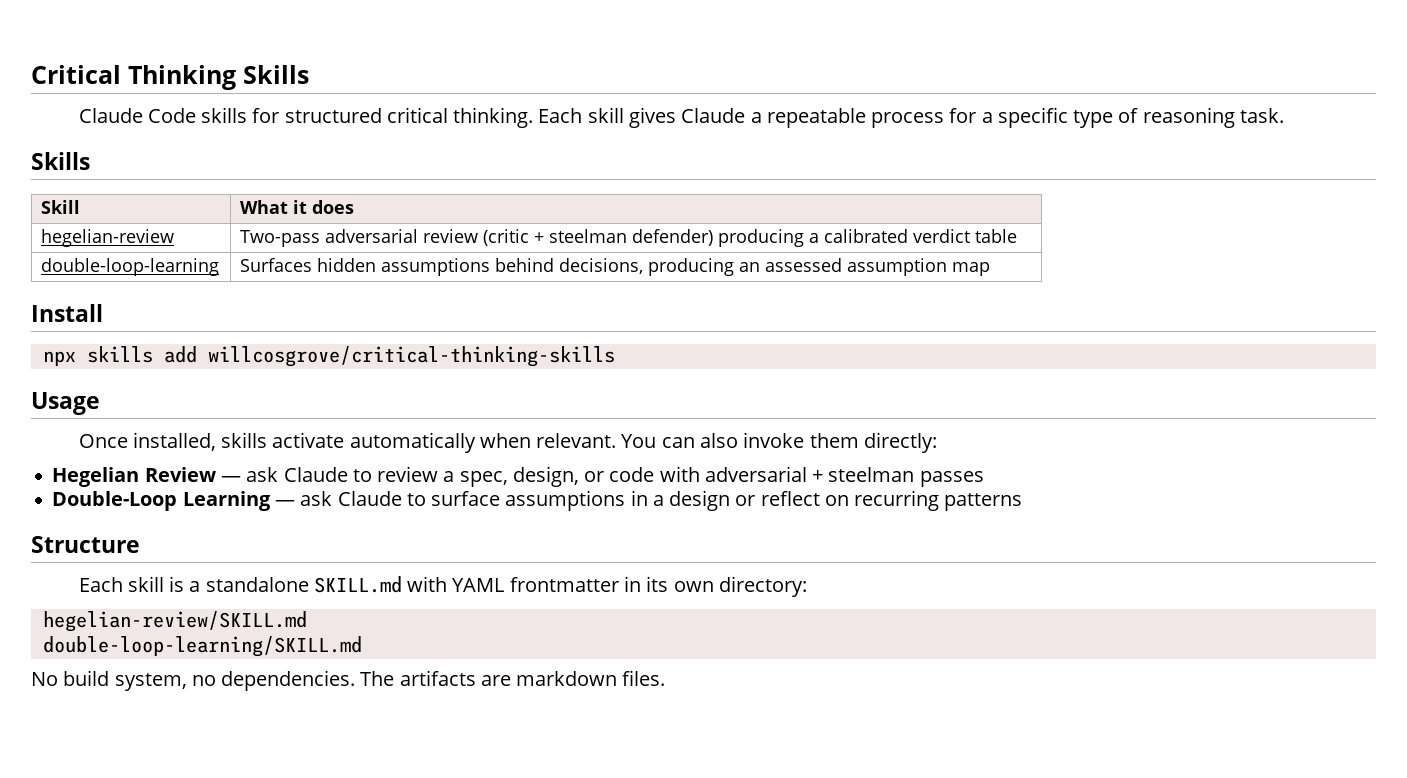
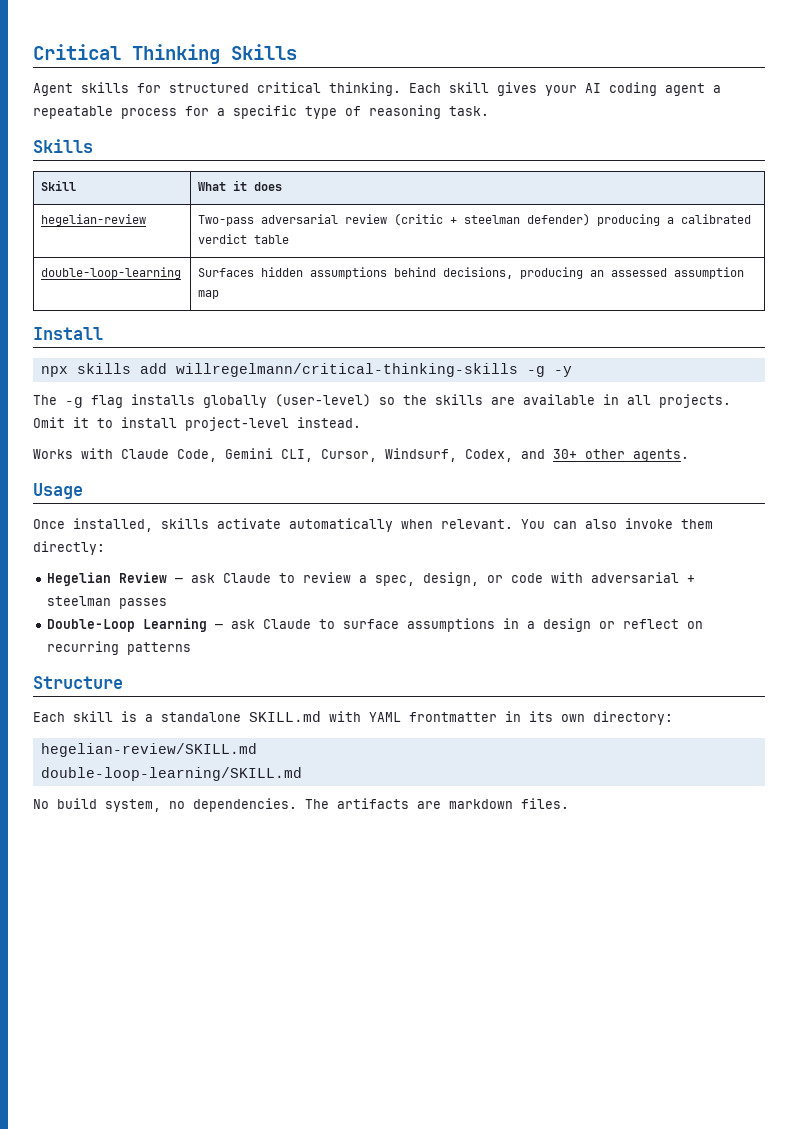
[78,108,196,123] Claude Code -> [33,83,73,96] Agent
[681,108,746,123] Claude -> [545,82,705,96] your AI coding agent
[207,346,615,367] willcosgrove/critical-thinking-skills -> [175,363,572,377] [33,394,731,408] [33,417,361,431] [33,448,689,462] willregelmann/critical-thinking-skills -g -y // The -g flag installs globally (user-level) so the skills are available in all projects. Omit it to install project-level instead. // Works with Claude Code, Gemini CLI, Cursor, Windsurf, Codex, and 30+ other agents.

